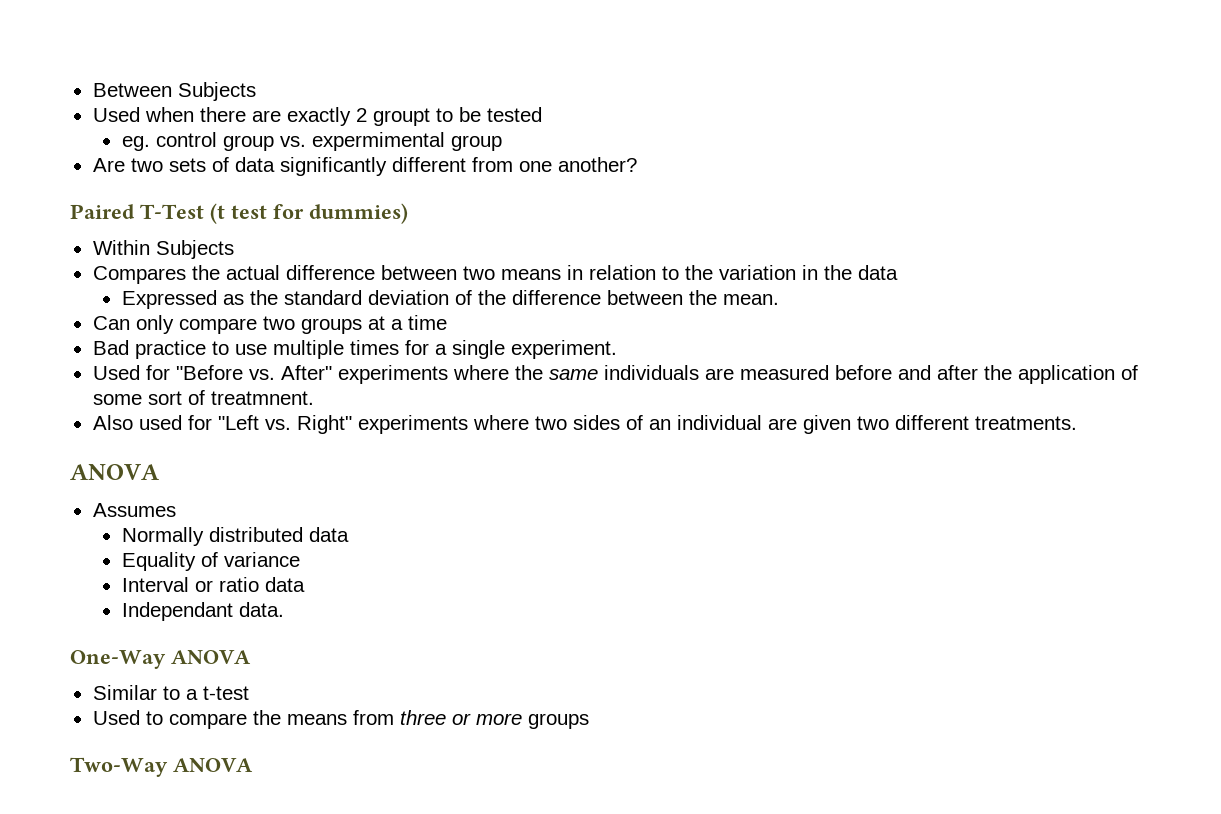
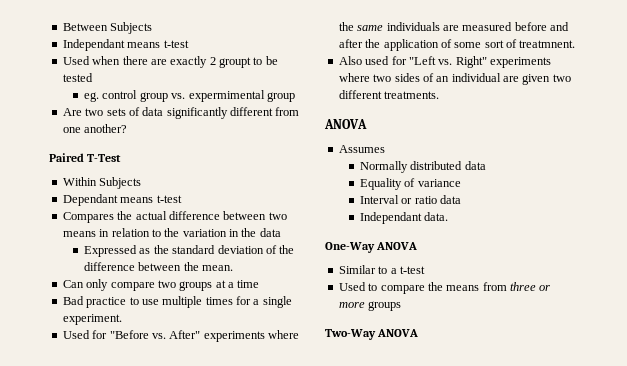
(256, 91) none -> [62,39,189,51] // Independant means t-test
[210,203,408,224] (t test for dummies) -> (122, 158) none
(234, 249) none -> [62,194,182,206] // Dependant means t-test

